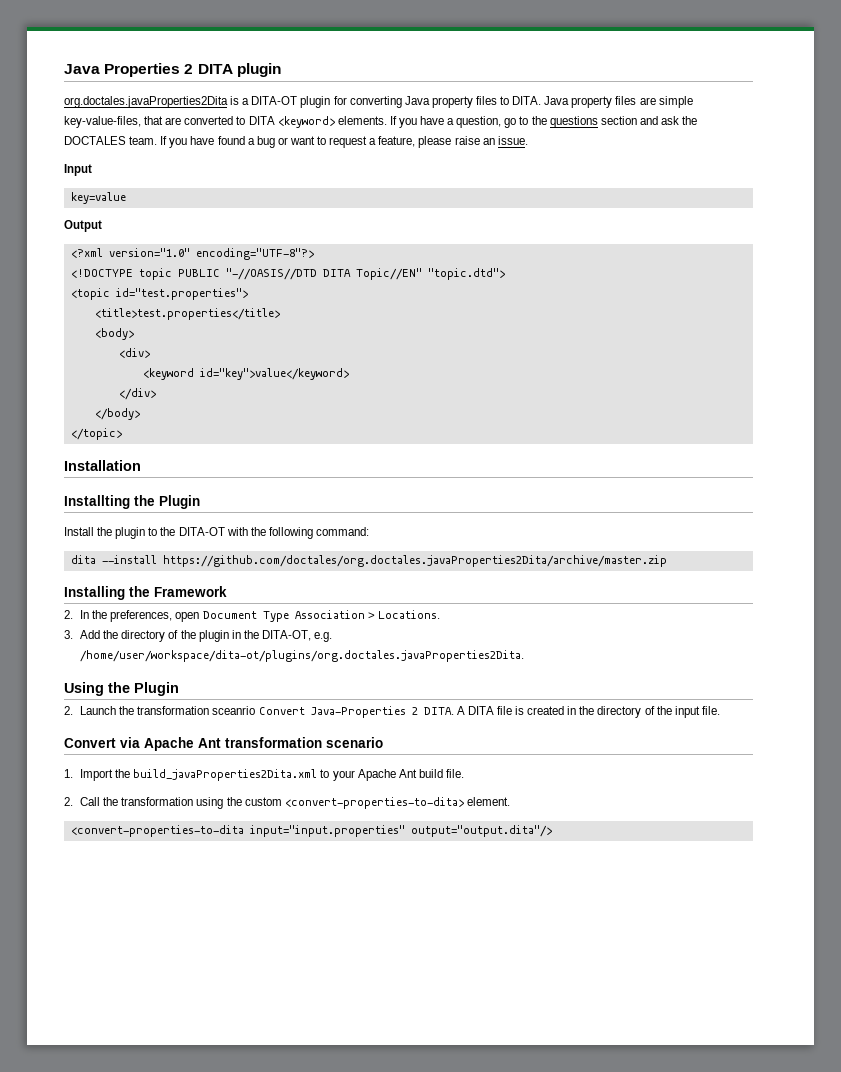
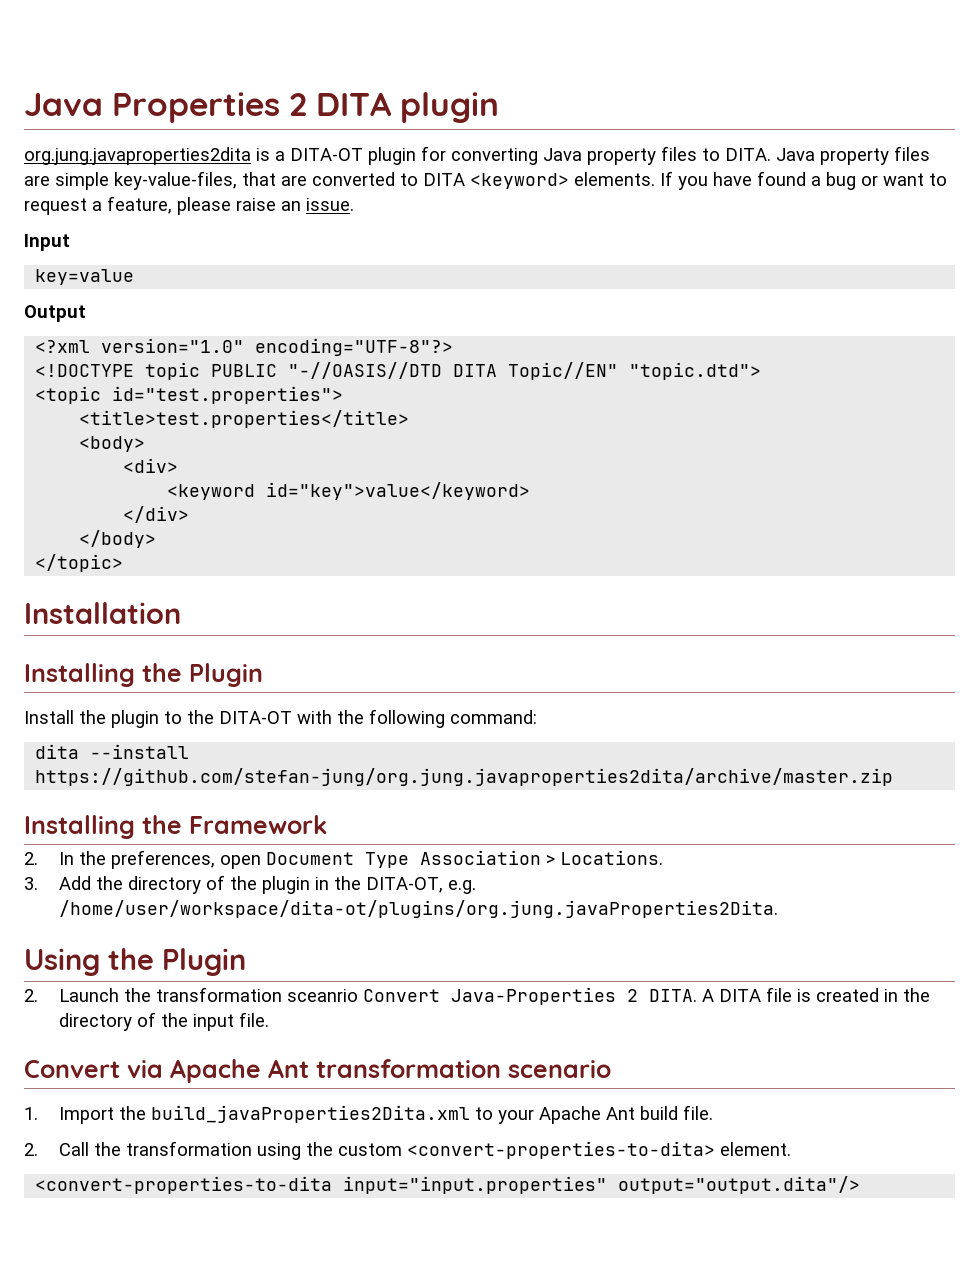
[64,96,228,108] org.doctales.javaProperties2Dita -> [24,147,251,165] org.jung.javaproperties2dita
[447,116,698,128] [64,136,215,148] a question, go to the questions section and ask the DOCTALES team. If you have -> (752, 179) none
[64,495,130,509] Installting -> [24,663,135,687] Installing
[162,555,667,567] https://github.com/doctales/org.doctales.javaProperties2Dita/archive/master.zip -> [35,768,894,786] https://github.com/stefan-jung/org.jung.javaproperties2dita/archive/master.zip
[80,650,525,662] /home/user/workspace/dita-ot/plugins/org.doctales.javaProperties2Dita. -> [58,900,778,918] /home/user/workspace/dita-ot/plugins/org.jung.javaProperties2Dita.

